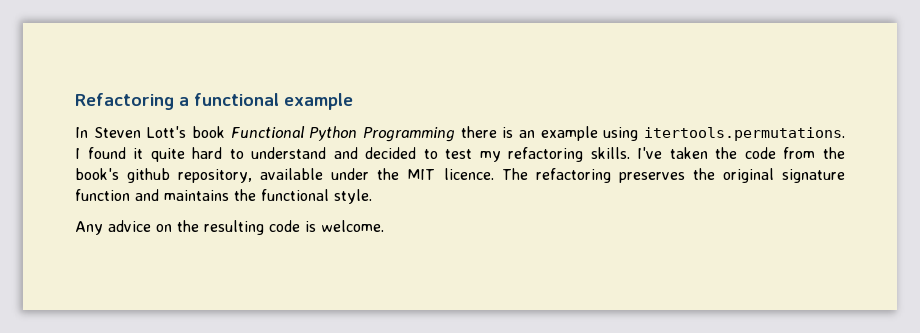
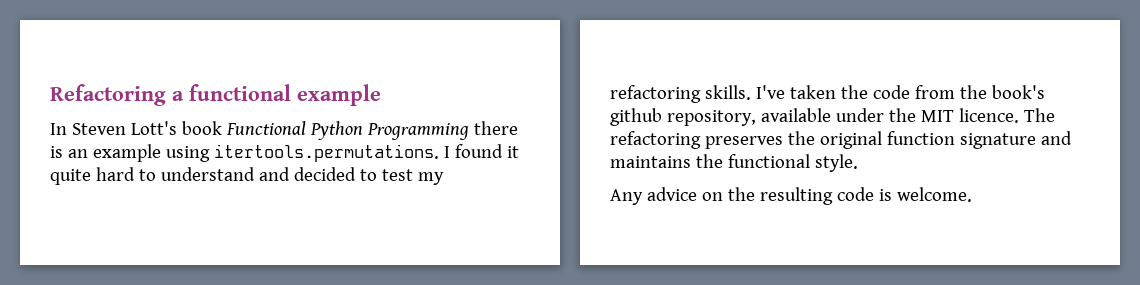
[782,169,846,183] [75,189,130,201] signature function -> [886,131,1036,149] function signature

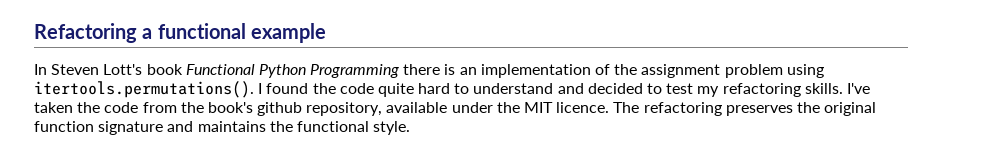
[92,144,519,162] example using itertools.permutations. I found it -> [480,64,824,78] [34,81,374,98] implementation of the assignment problem using itertools.permutations(). I found the code
[610,187,972,205] // Any advice on the resulting code is welcome. -> (411, 128) none

